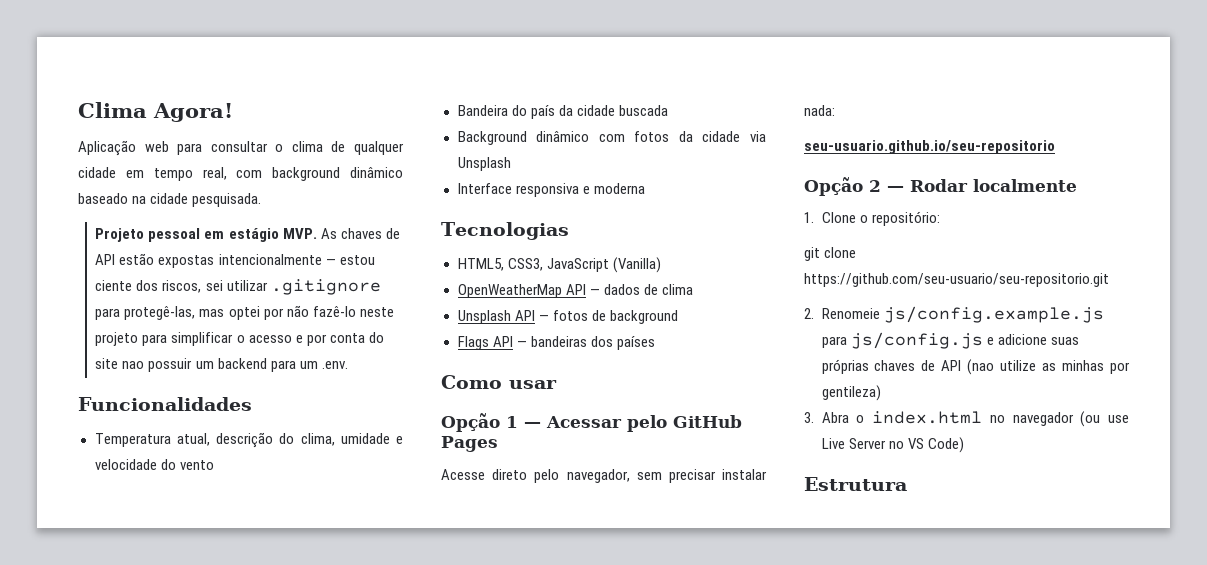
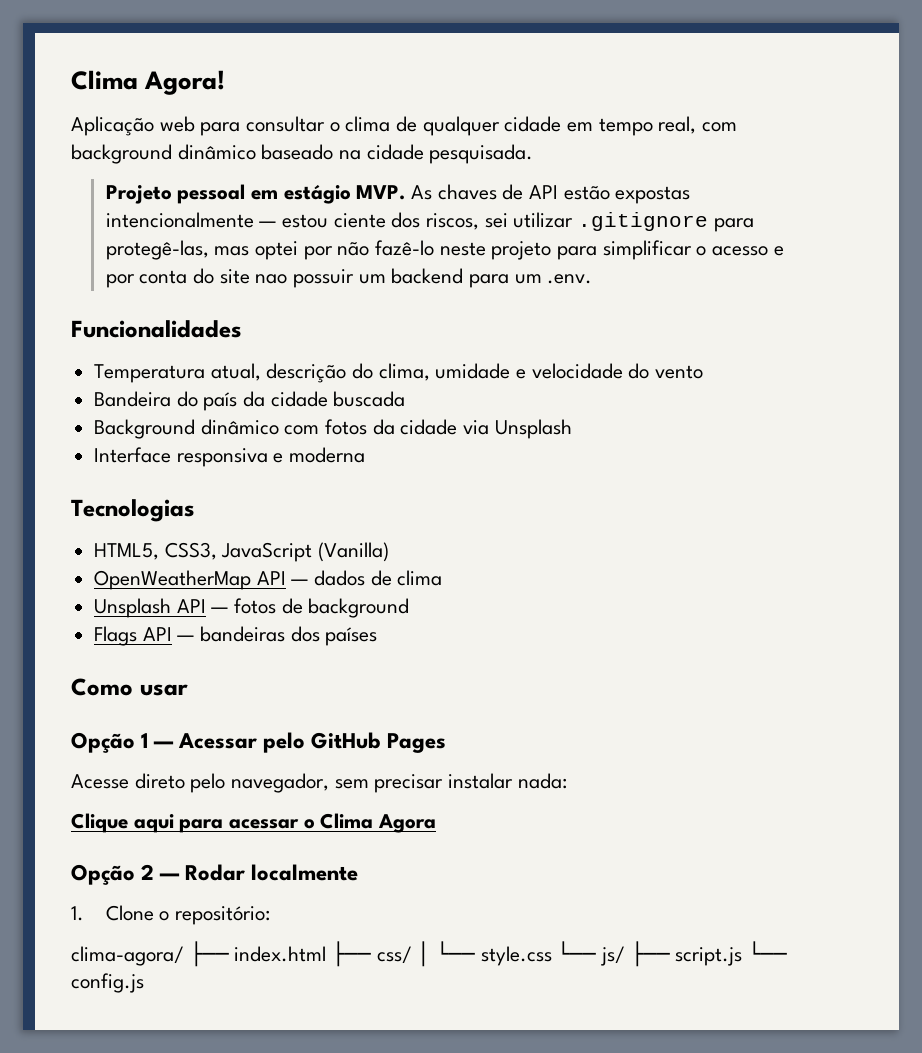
[804,140,1055,154] seu-usuario.github.io/seu-repositorio -> [71,813,437,833] Clique aqui para acessar o Clima Agora
[804,247,857,261] [804,273,1109,287] [804,306,1104,323] [821,332,1079,349] [821,359,1130,375] [821,385,881,401] [804,411,1129,427] [821,437,964,453] [804,477,907,491] git clone https://github.com/seu-usuario/seu-repositorio.git // 2. Renomeie js/config.example.js para js/config.js e adicione suas próprias chaves de API (nao utilize as minhas por gentileza) // 3. Abra o index.html no navegador (ou use Live Server no VS Code) // Estrutura -> [71,941,788,967] [71,973,144,993] clima-agora/ ├── index.html ├── css/ │ └── style.css └── js/ ├── script.js └── config.js

